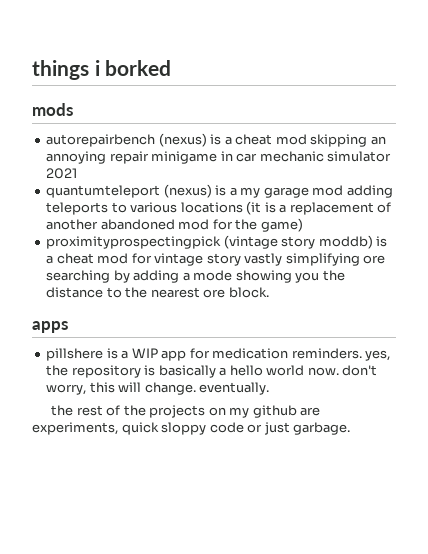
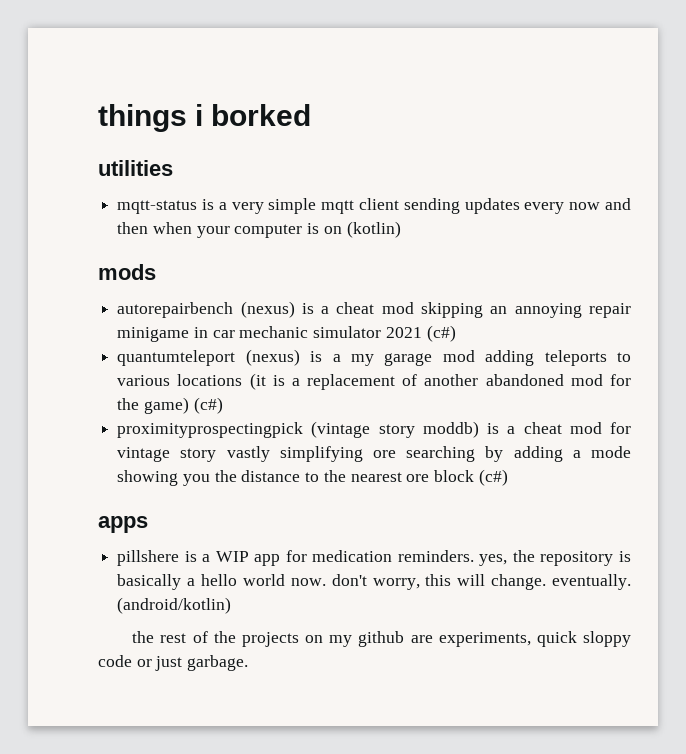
(172, 68) none -> [98,160,173,176] [117,198,631,214] [117,221,401,238] // utilities // mqtt-status is a very simple mqtt client sending updates every now and then when your computer is on (kotlin)
(78, 173) none -> [426,325,456,342] (c#)
(303, 225) none -> [193,397,223,414] (c#)
[228,287,269,298] block. -> [434,469,508,486] block (c#)
(270, 388) none -> [117,597,232,614] (android/kotlin)

